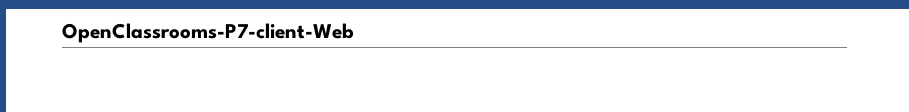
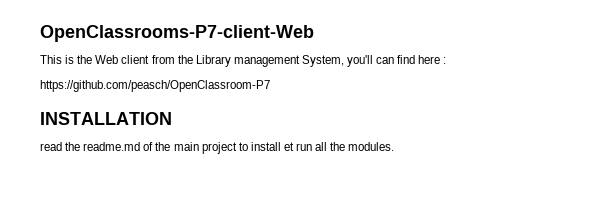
(354, 33) none -> [40,55,447,67] [40,80,270,92] [40,112,172,125] [40,142,395,154] // This is the Web client from the Library management System, you'll can find here : // https://github.com/peasch/OpenClassroom-P7 // INSTALLATION // read the readme.md of the main project to install et run all the modules.

